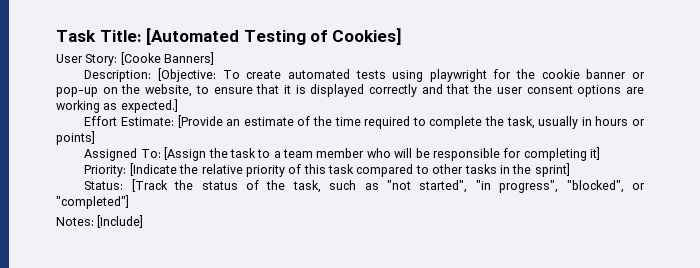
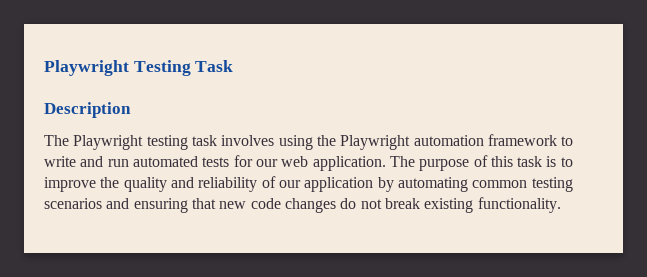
(56, 36) none -> [44,60,191,76] Playwright Testing
[99,28,402,45] [56,52,215,66] [84,68,645,82] [56,84,644,97] [56,99,178,113] [84,115,645,129] [56,131,95,145] [84,147,600,161] [84,163,570,177] [84,179,645,193] [56,195,129,209] [56,215,144,228] Title: [Automated Testing of Cookies] // User Story: [Cooke Banners] // Description: [Objective: To create automated tests using playwright for the cookie banner or pop-up on the website, to ensure that it is displayed correctly and that the user consent options are working as expected.] // Effort Estimate: [Provide an estimate of the time required to complete the task, usually in hours or points] // Assigned To: [Assign the task to a team member who will be responsible for completing it] // Priority: [Indicate the relative priority of this task compared to other tasks in the sprint] // Status: [Track the status of the task, such as "not started", "in progress", "blocked", or "completed"] // Notes: [Include] -> [44,102,131,118] [44,134,574,150] [44,155,573,171] [44,176,573,192] [44,197,561,213] // Description // The Playwright testing task involves using the Playwright automation framework to write and run automated tests for our web application. The purpose of this task is to improve the quality and reliability of our application by automating common testing scenarios and ensuring that new code changes do not break existing functionality.

